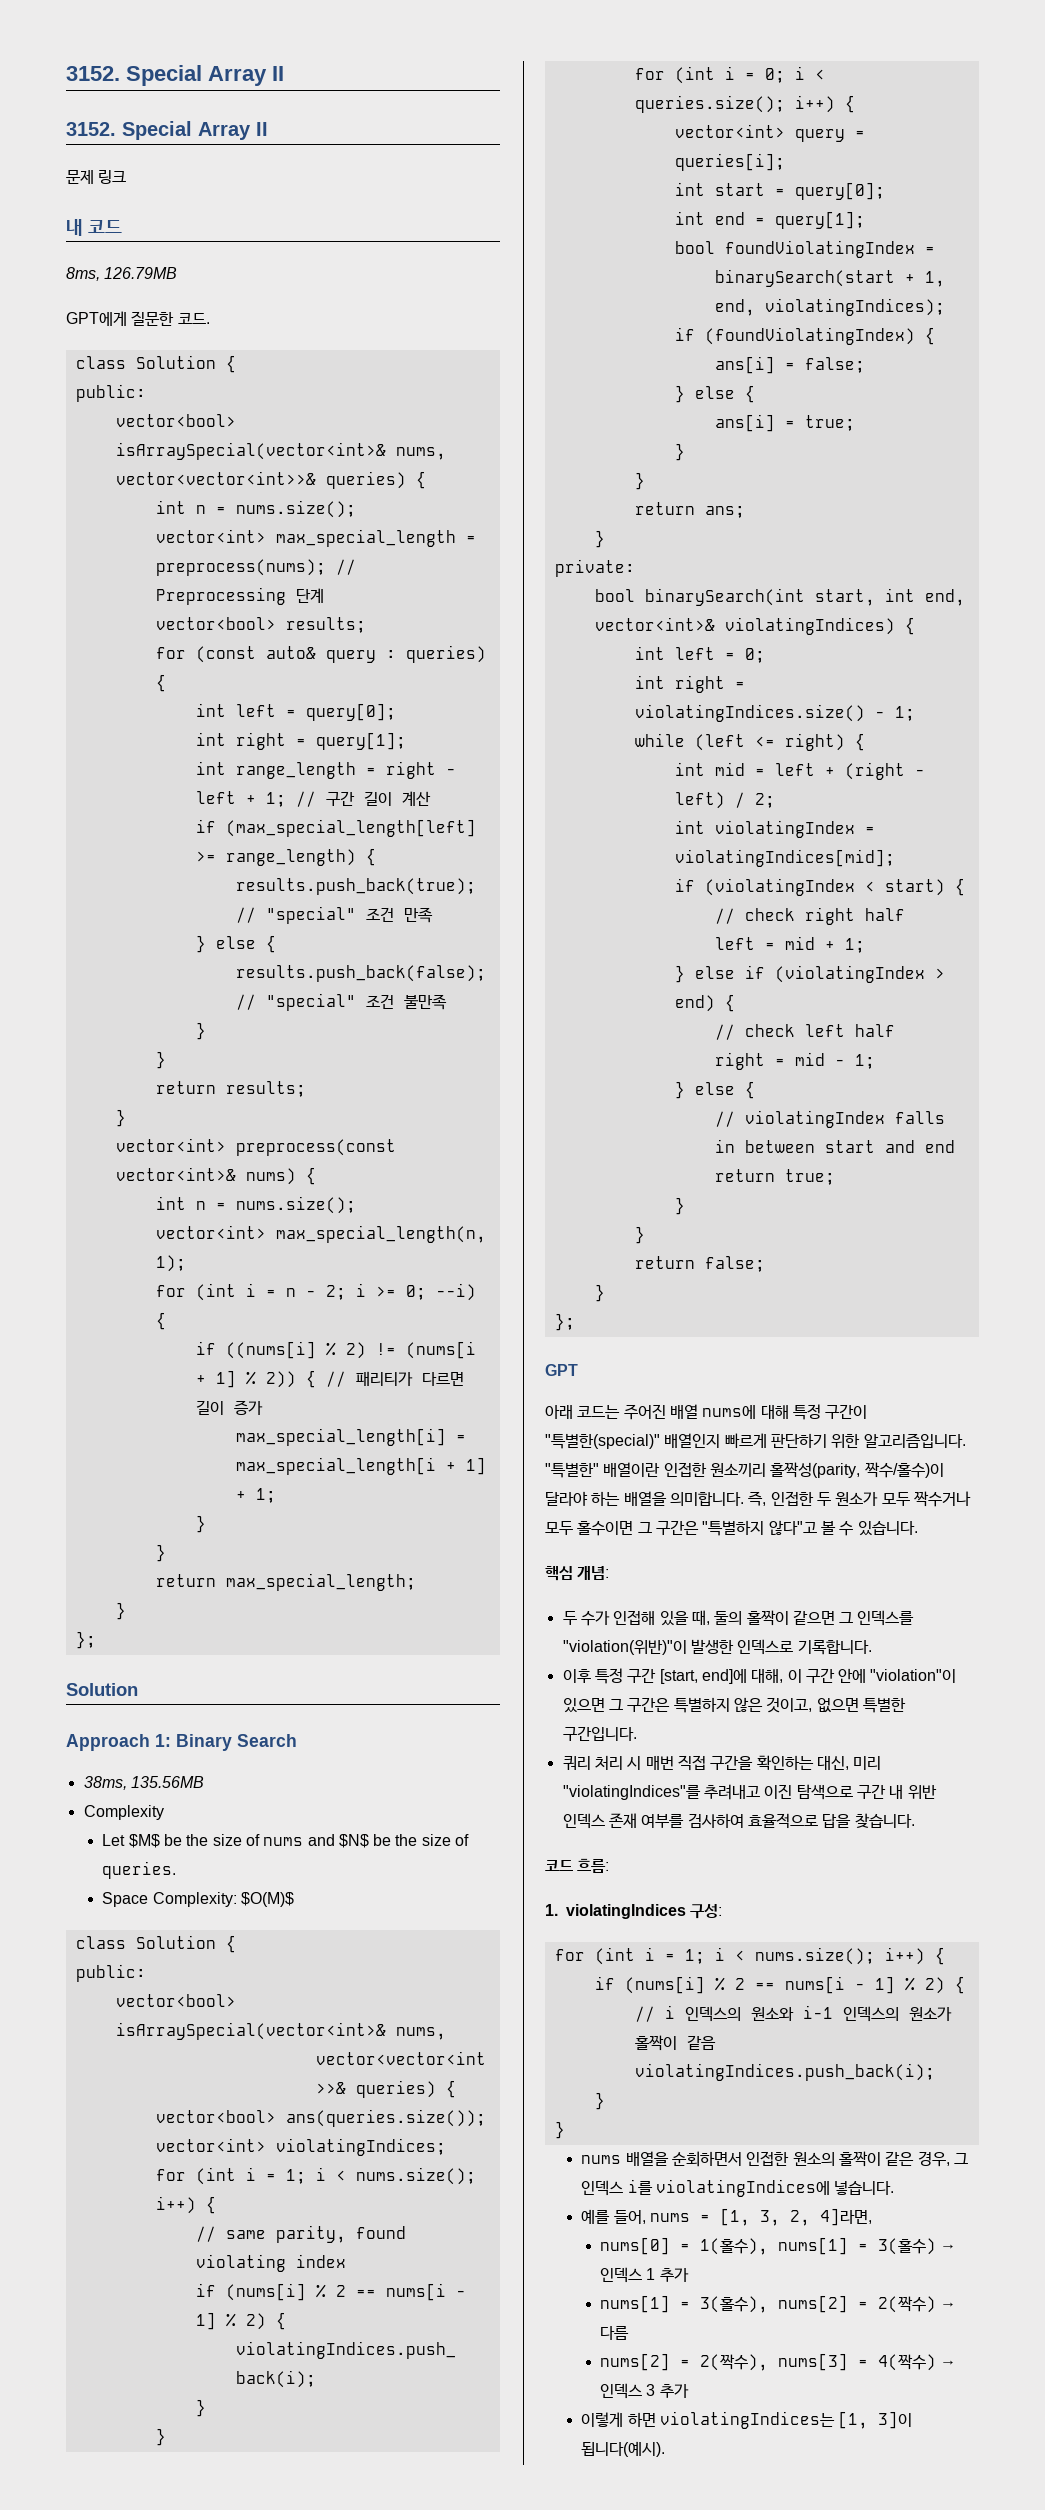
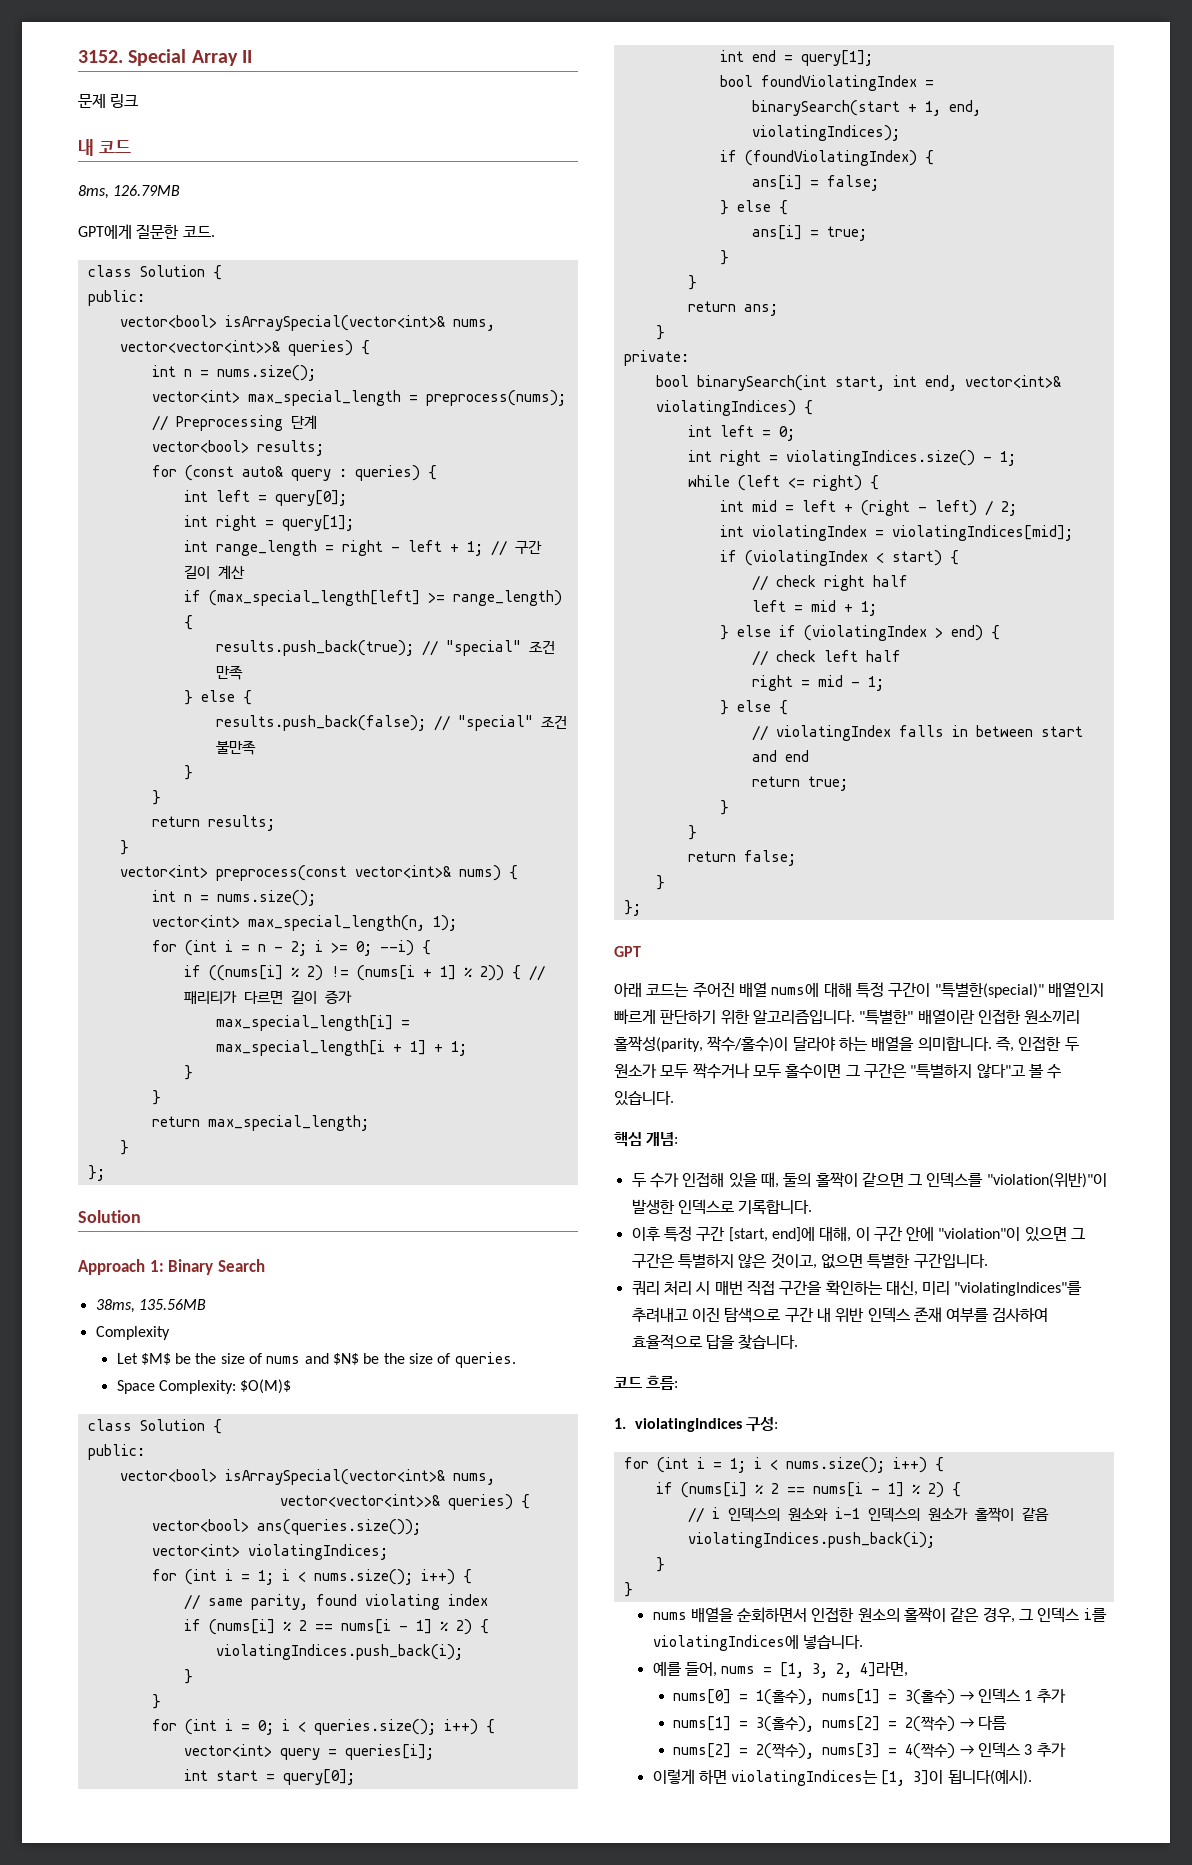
[66,65,284,86] [66,121,268,140] 3152. Special Array II // 3152. Special Array II -> [78,49,252,66] 3152. Special Array II

